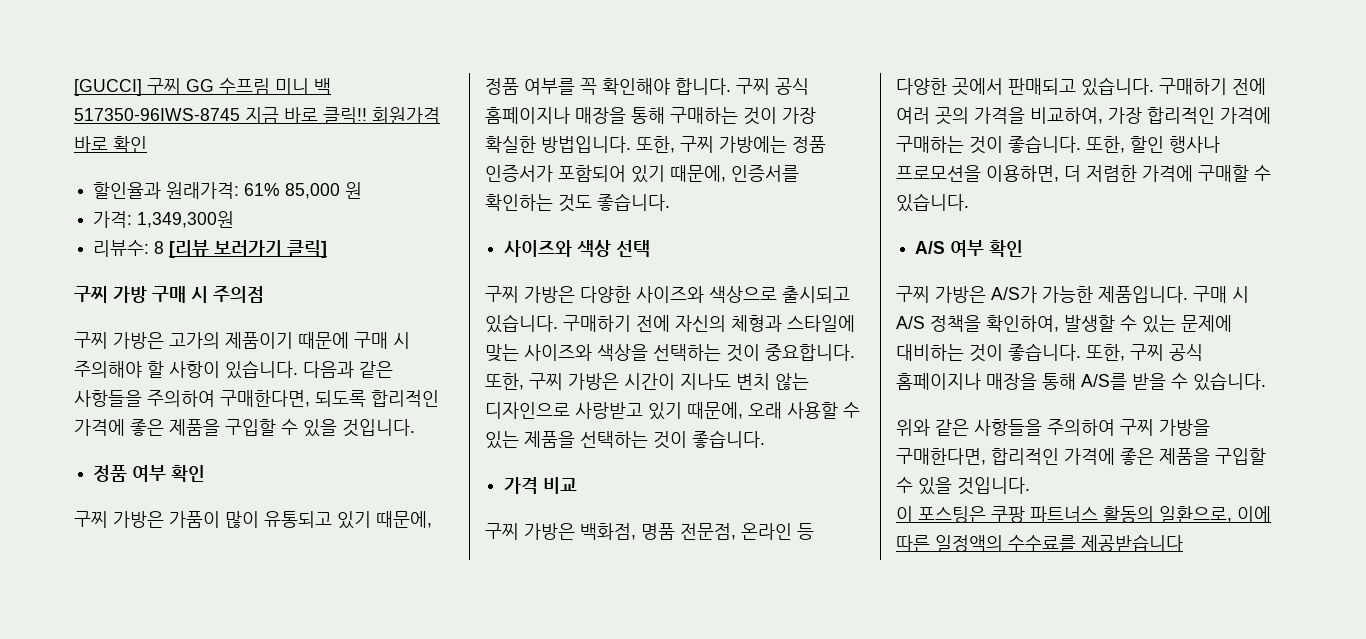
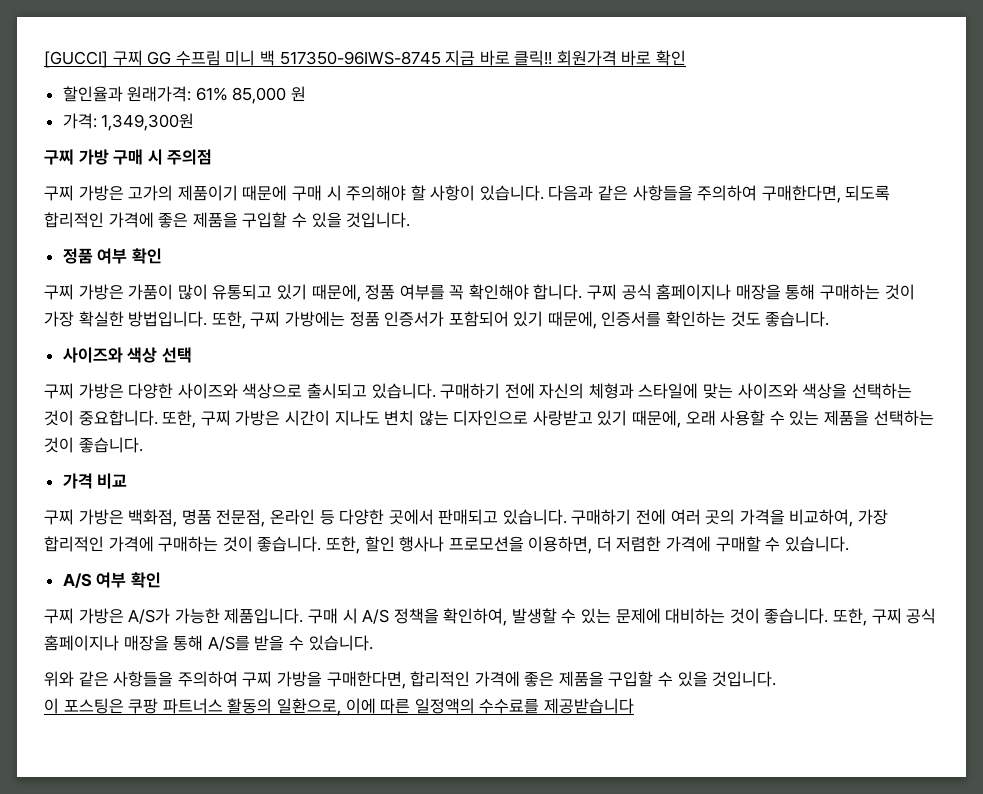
[93,240,328,258] // 리뷰수: 8 [리뷰 보러가기 클릭] -> (195, 122) none

